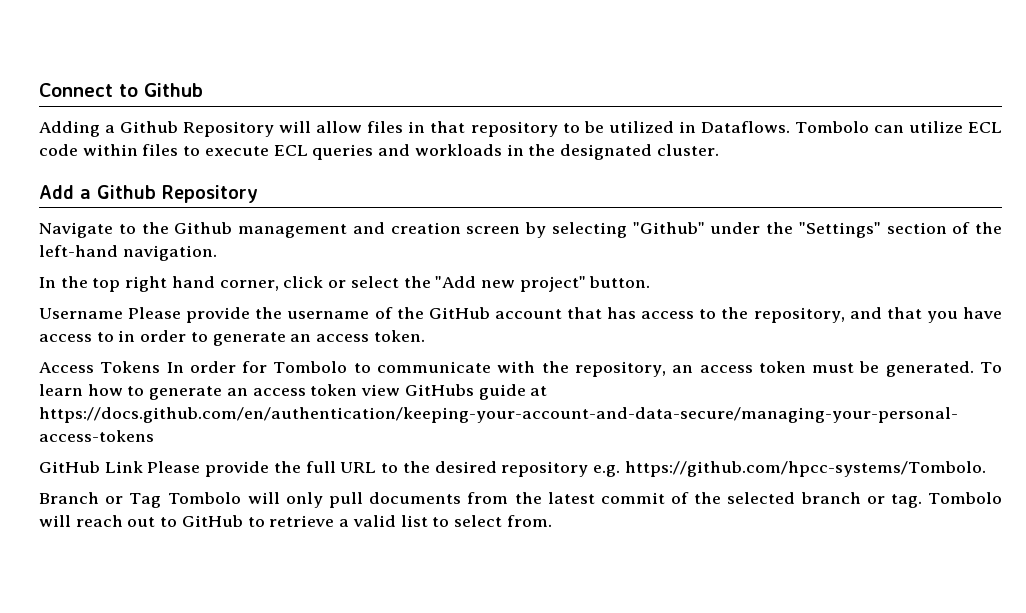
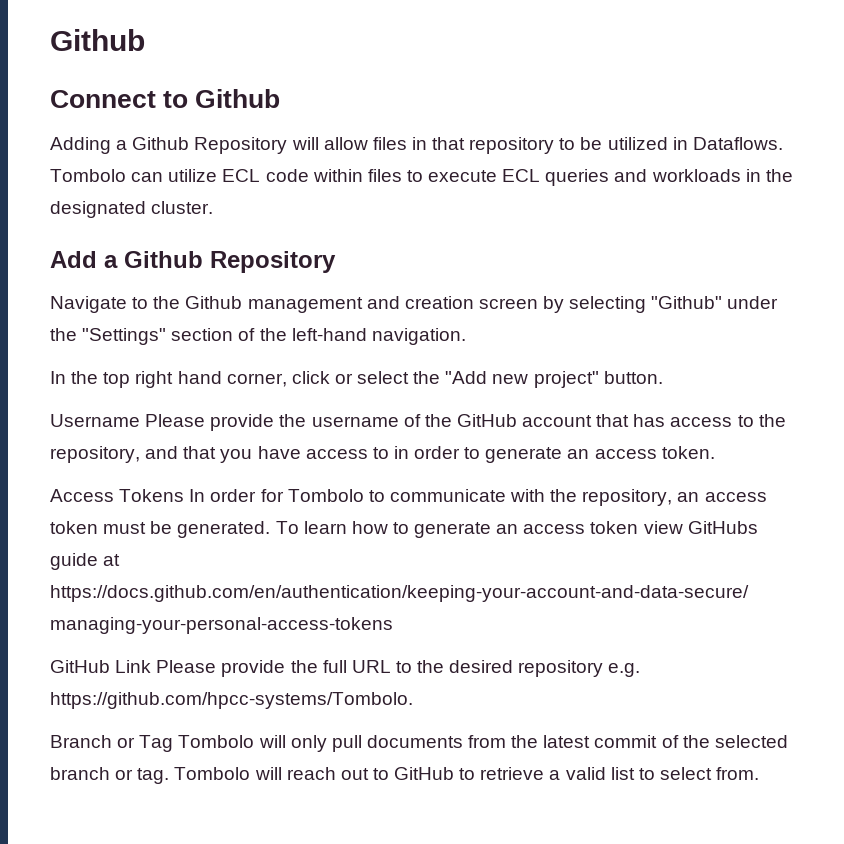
(39, 90) none -> [50,29,145,51] Github //

